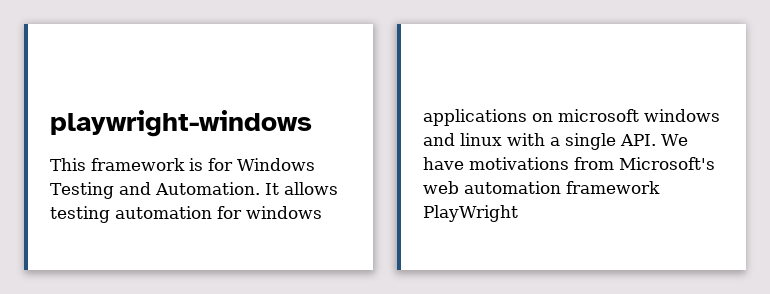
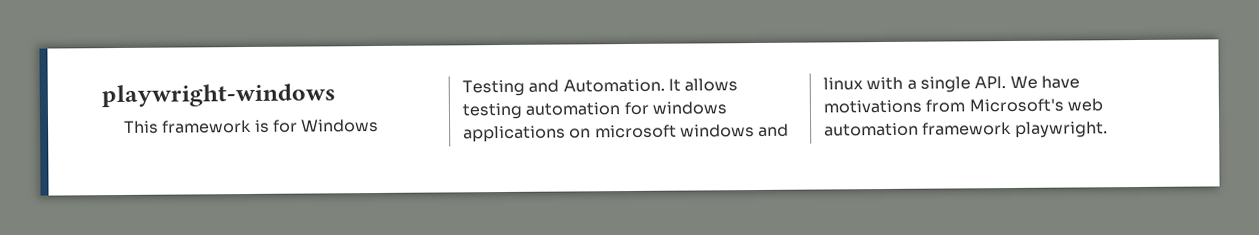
[423,205,518,222] PlayWright -> [1014,121,1108,138] playwright.

